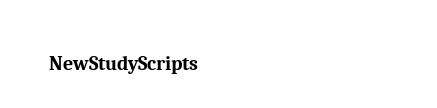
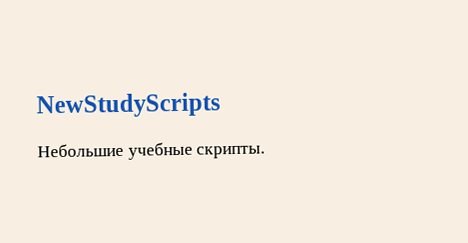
(198, 64) none -> [37,141,266,160] // Небольшие учебные скрипты.

